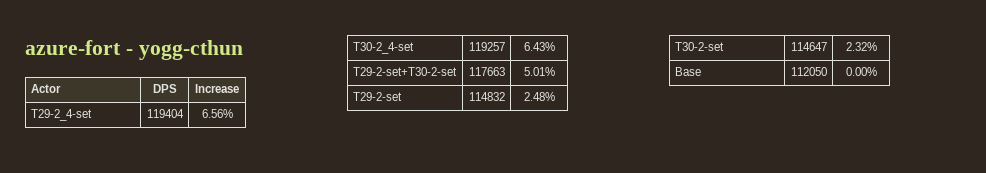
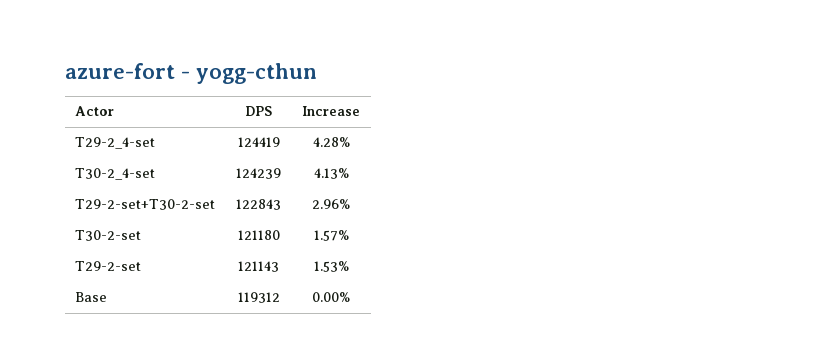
[146,109,184,118] [201,109,233,118] 119404 | 6.56% -> [237,137,280,147] [312,137,350,147] 124419 | 4.28%
[468,42,505,51] [523,42,555,51] 119257 | 6.43% -> [236,168,281,179] [313,168,349,179] 124239 | 4.13%
[468,67,505,76] [523,67,555,76] [352,92,402,101] [468,92,505,101] [523,92,555,101] [674,42,724,51] [790,42,827,51] [845,42,877,51] 117663 | 5.01% // T29-2-set | 114832 | 2.48% // T30-2-set | 114647 | 2.32% -> [236,199,281,210] [312,199,350,209] [74,230,141,241] [237,230,280,240] [313,230,349,241] [74,261,141,271] [238,261,279,272] [313,261,349,272] 122843 | 2.96% // T30-2-set | 121180 | 1.57% // T29-2-set | 121143 | 1.53%
[790,67,827,76] 112050 -> [237,292,280,303] 119312

